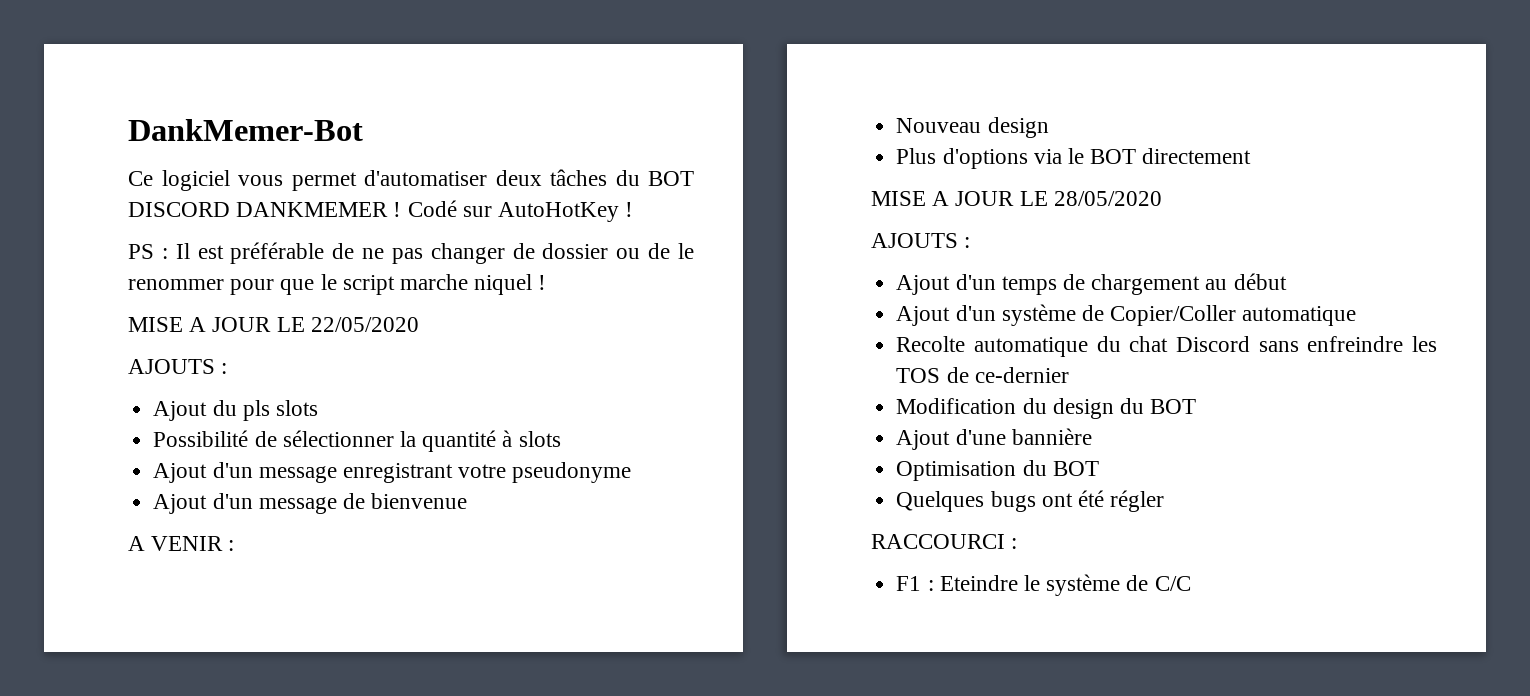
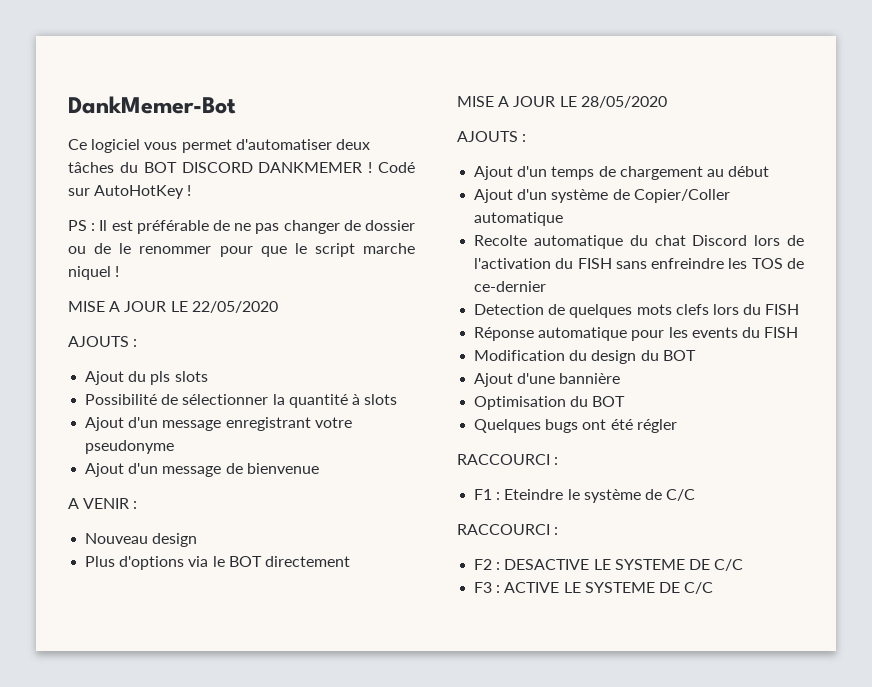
(1250, 344) none -> [754,235,804,246] [474,258,612,269] lors de l'activation du FISH
(1069, 375) none -> [474,304,800,318] [474,327,799,341] // Detection de quelques mots clefs lors du FISH // Réponse automatique pour les events du FISH
(1191, 583) none -> [457,524,559,535] [474,559,744,571] [474,582,714,594] // RACCOURCI : // F2 : DESACTIVE LE SYSTEME DE C/C // F3 : ACTIVE LE SYSTEME DE C/C

